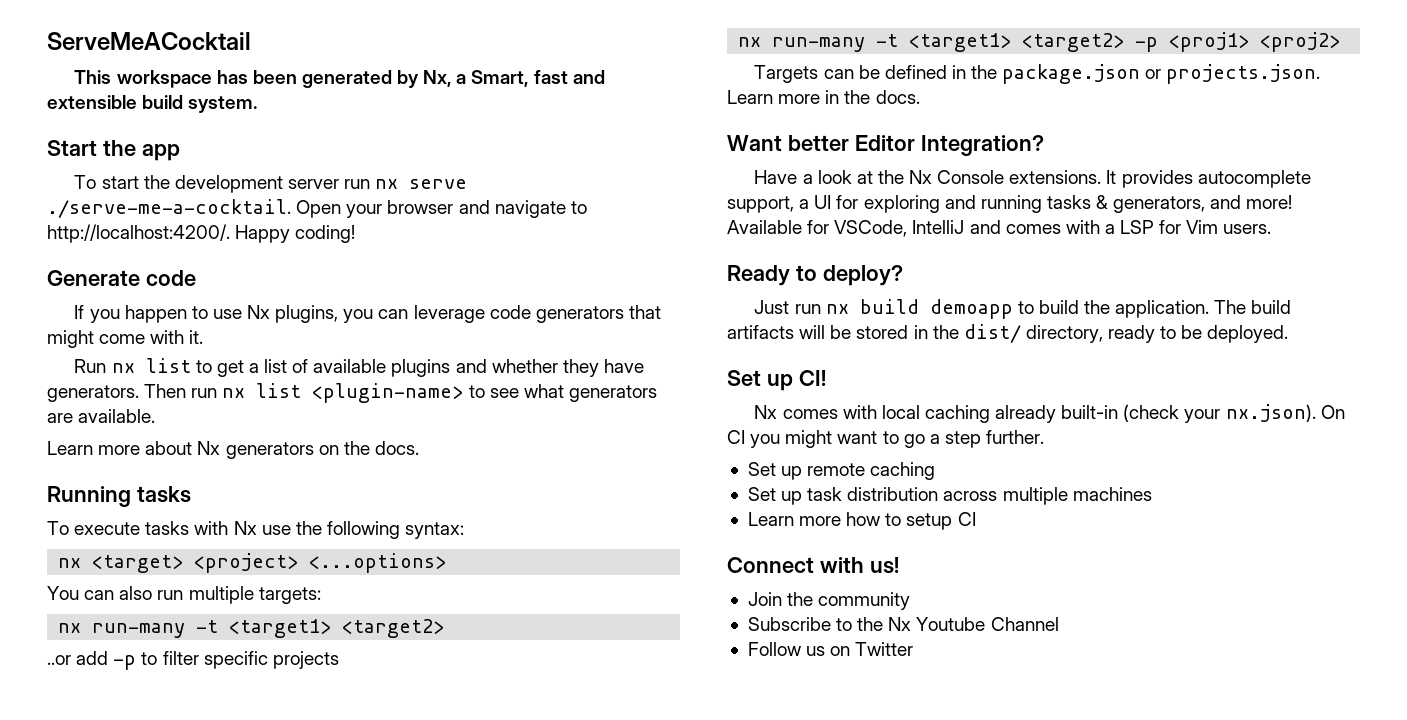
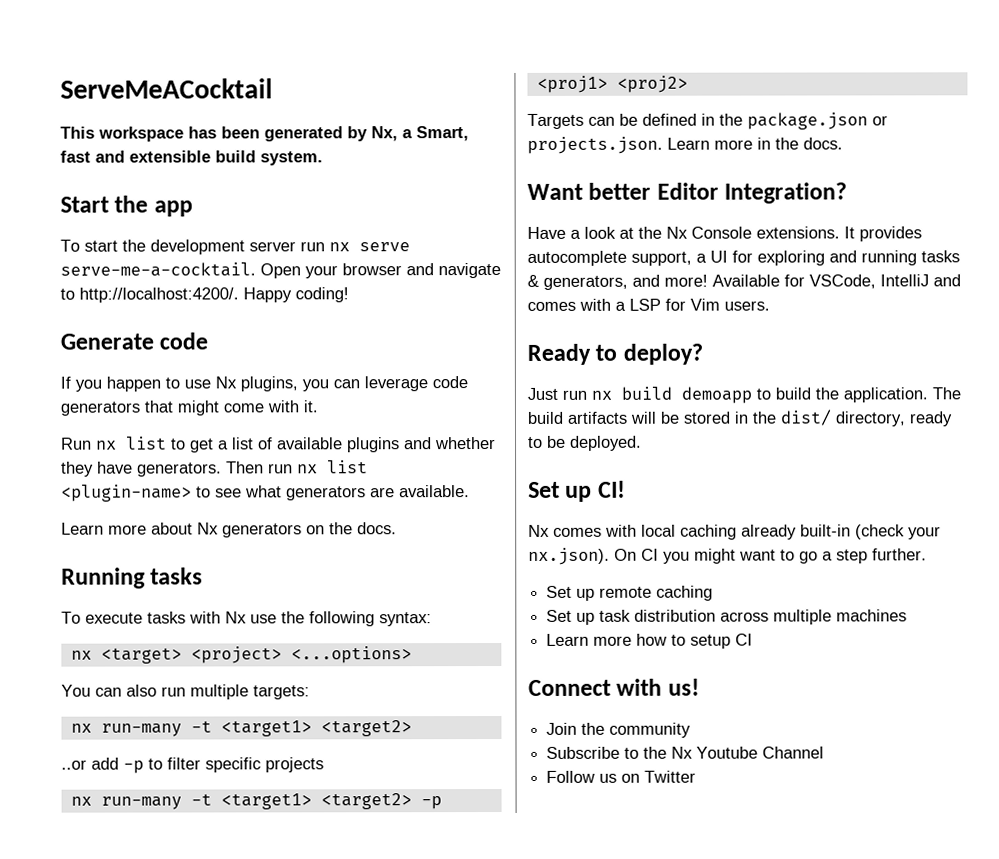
[47,199,291,218] ./serve-me-a-cocktail. -> [60,262,256,277] serve-me-a-cocktail.

